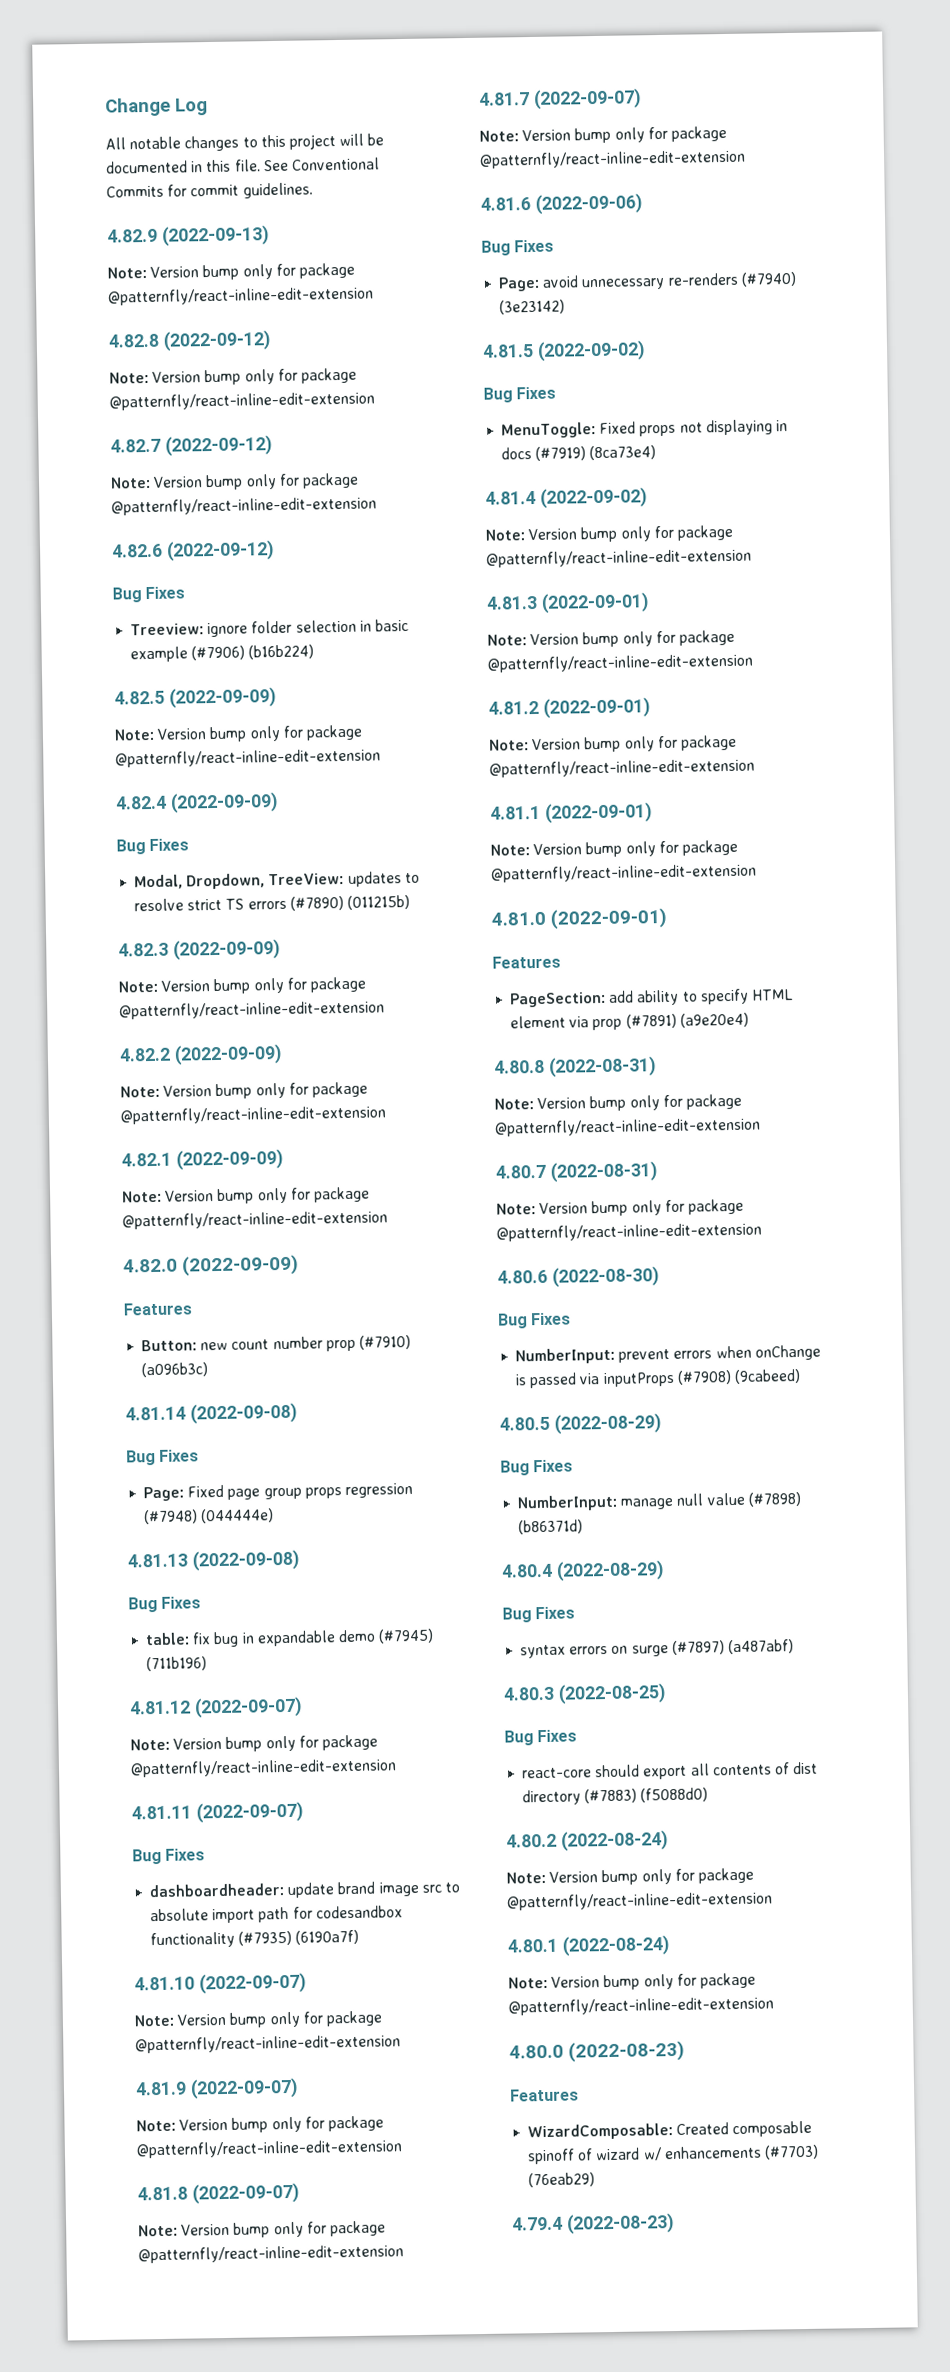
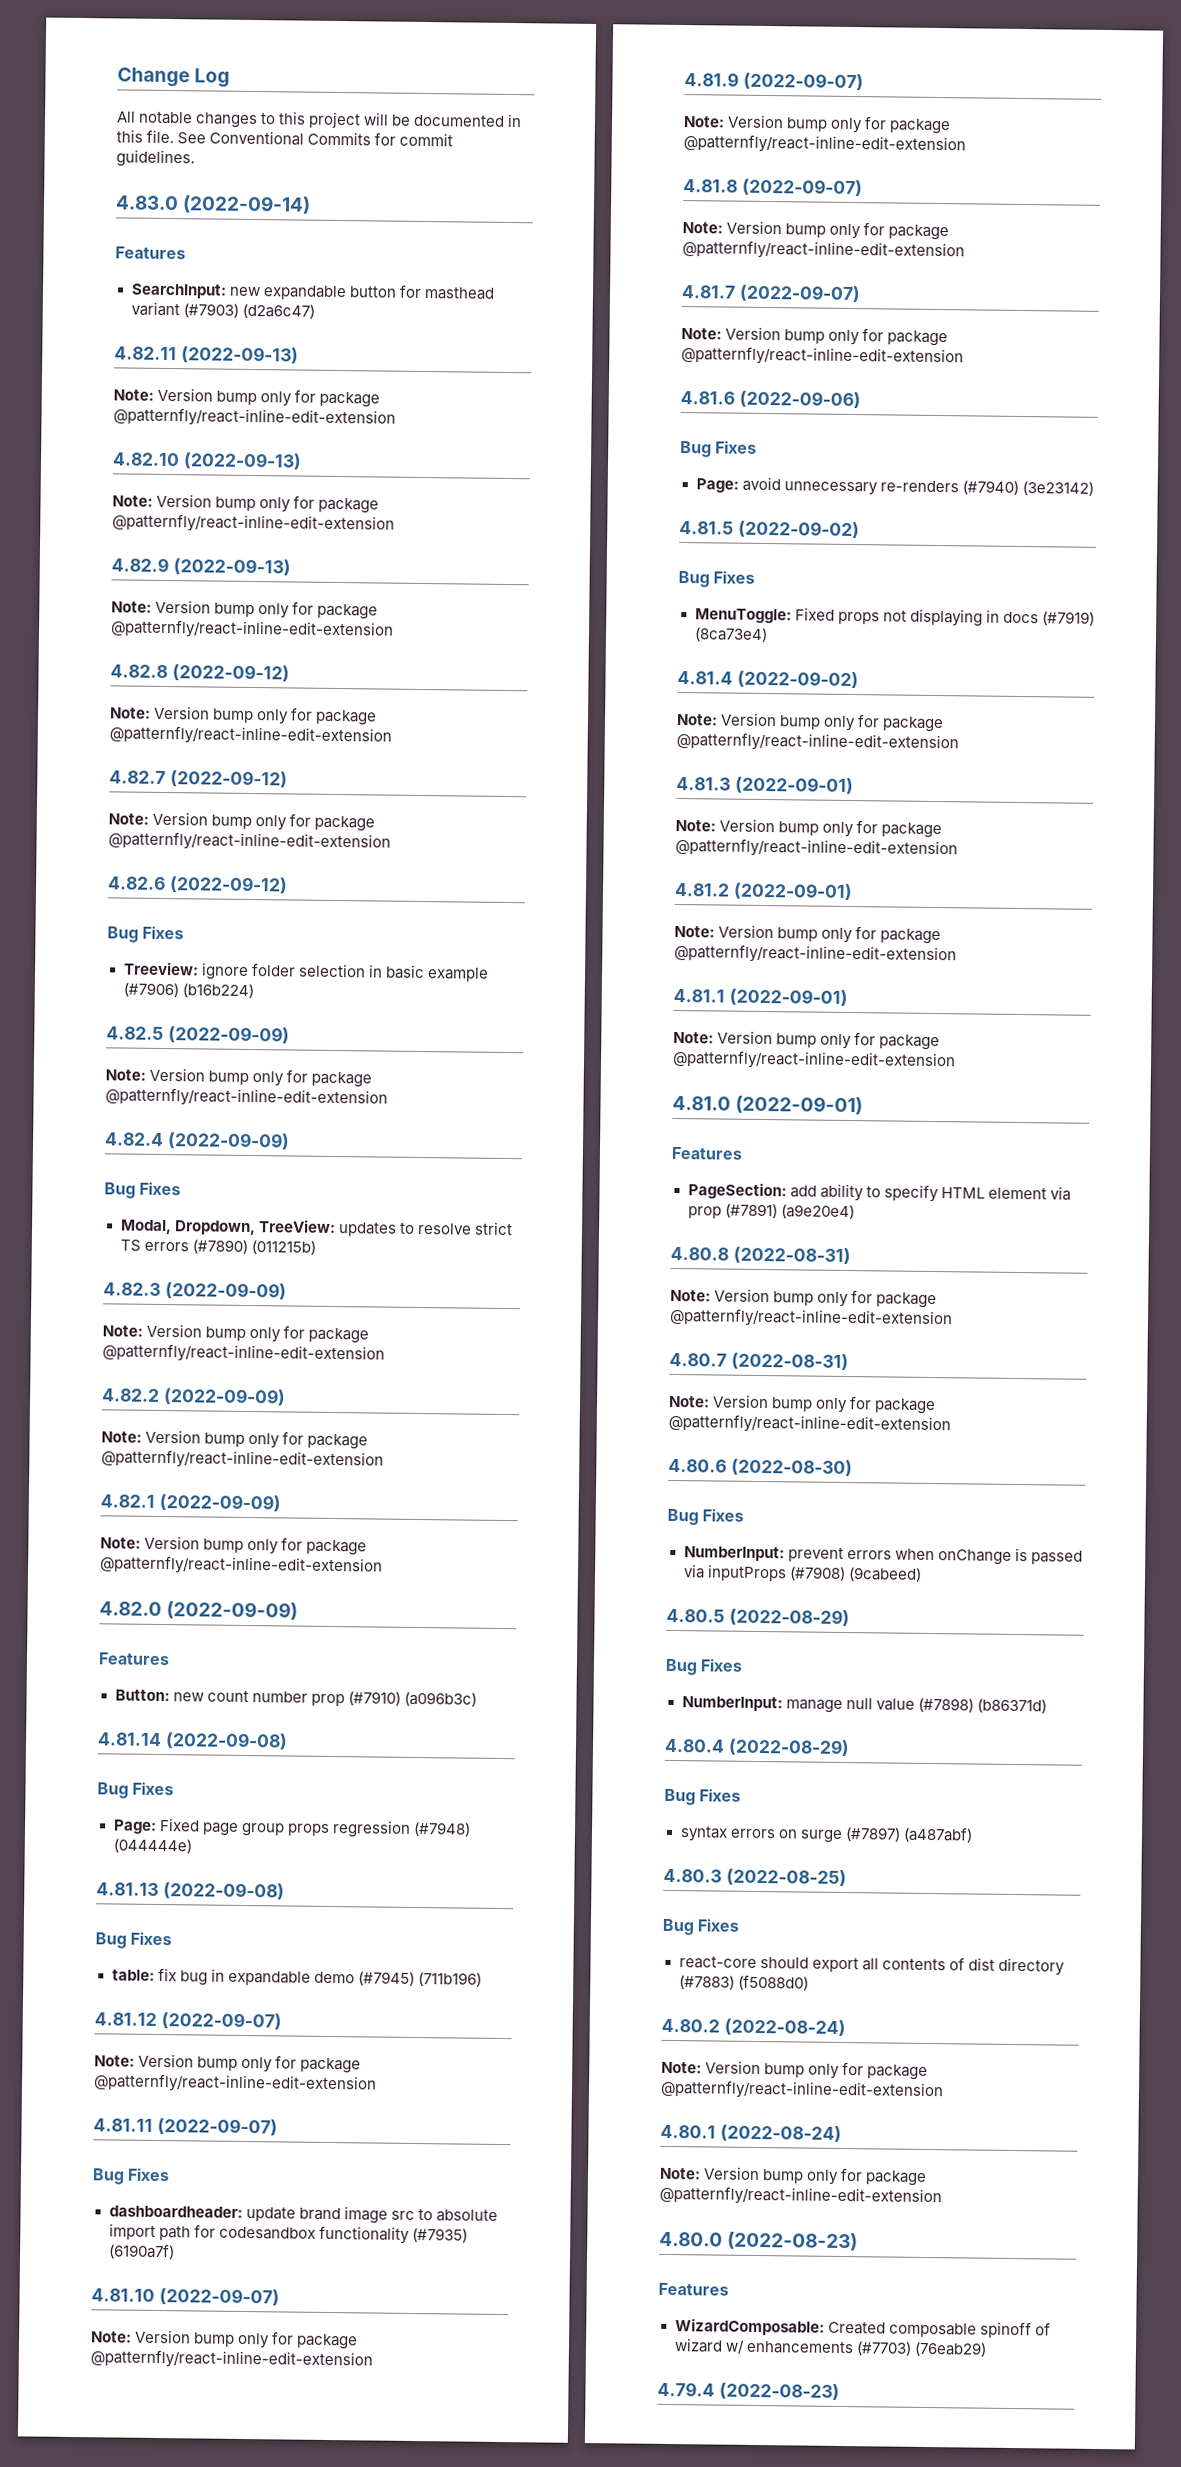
(313, 190) none -> [115,195,312,215] [115,246,186,260] [130,283,495,301] [130,301,315,319] [114,346,299,364] [113,387,381,408] [113,407,396,428] [112,452,302,470] [112,493,380,514] [112,513,395,534] // 4.83.0 (2022-09-14) // Features // SearchInput: new expandable button for masthead variant (#7903) (d2a6c47) // 4.82.11 (2022-09-13) // Note: Version bump only for package @patternfly/react-inline-edit-extension // 4.82.10 (2022-09-13) // Note: Version bump only for package @patternfly/react-inline-edit-extension

